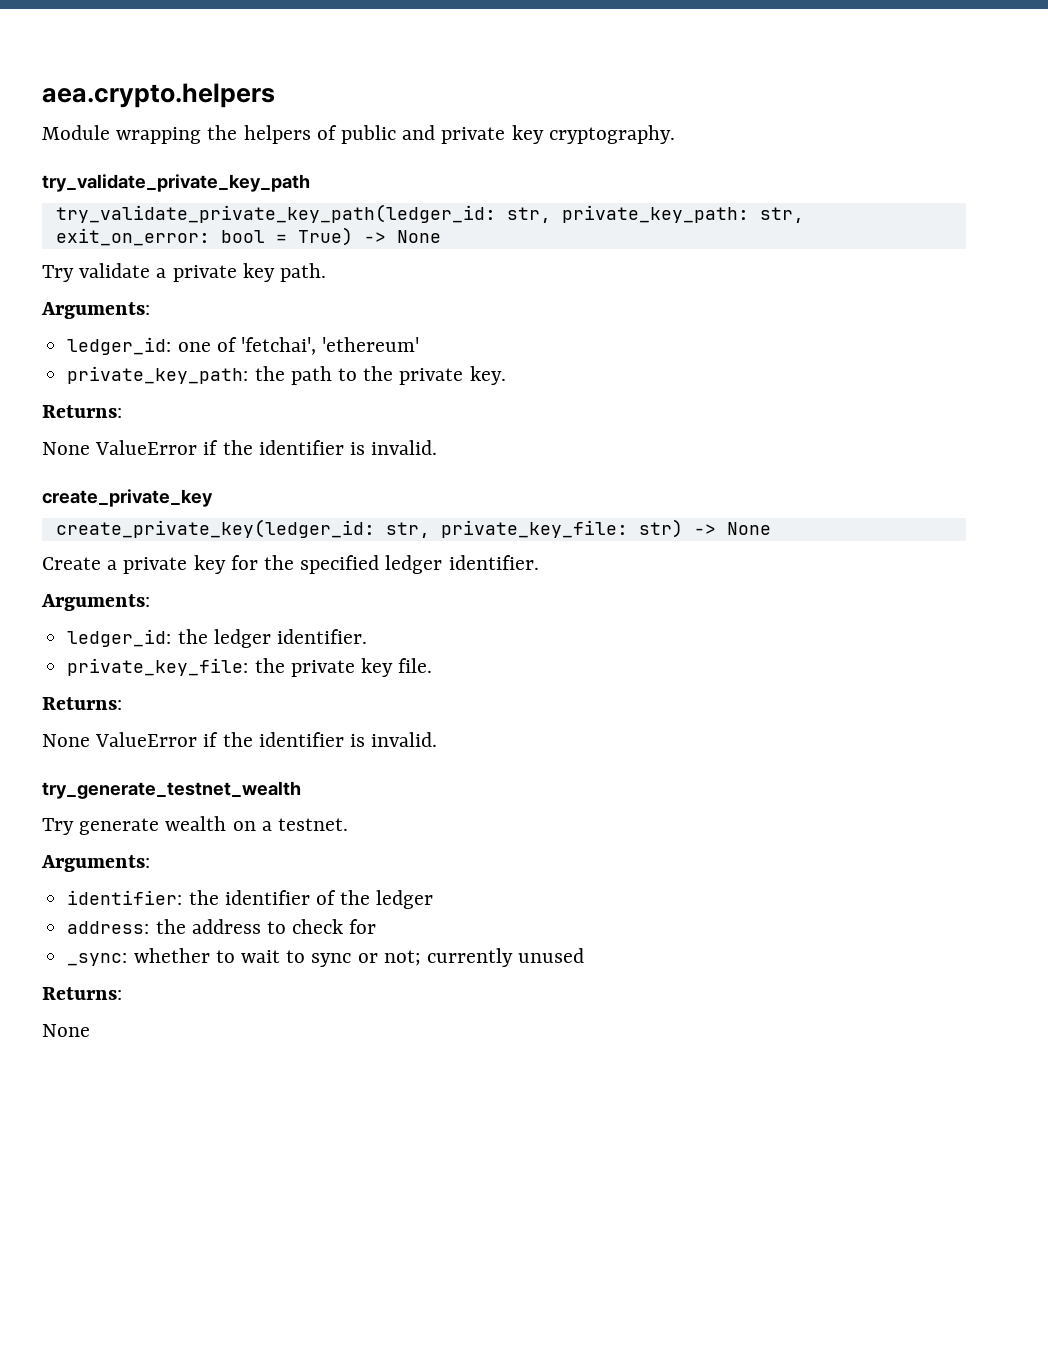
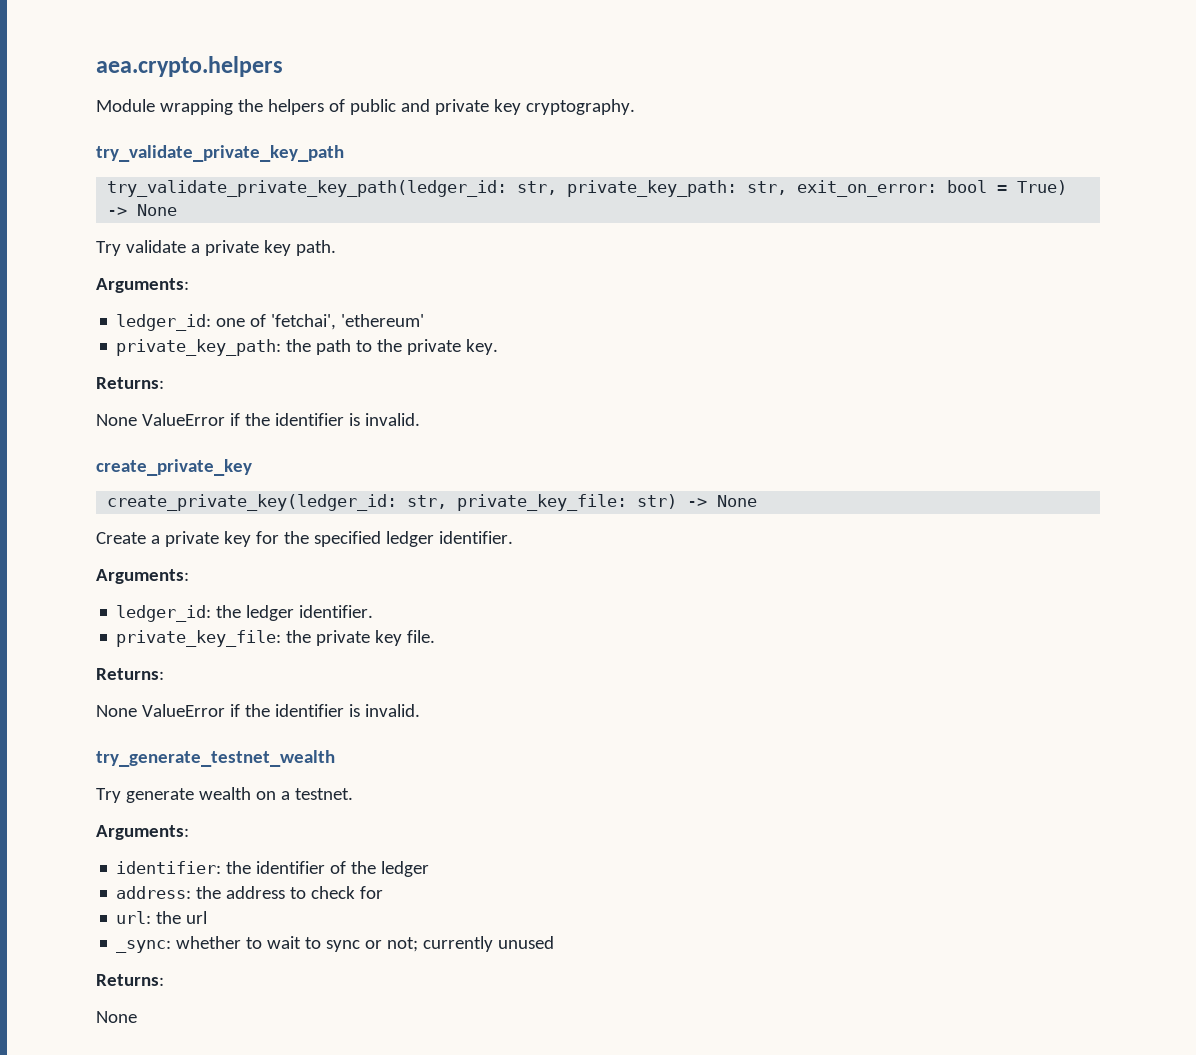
(377, 926) none -> [116,911,208,924] // url: the url

